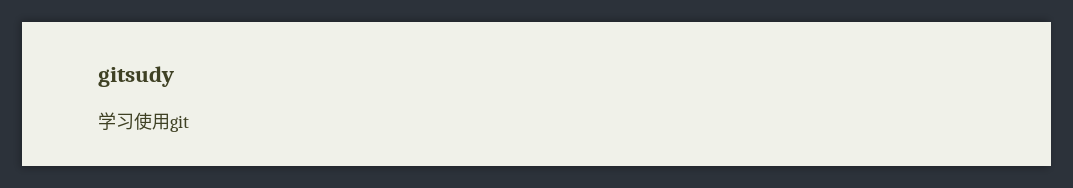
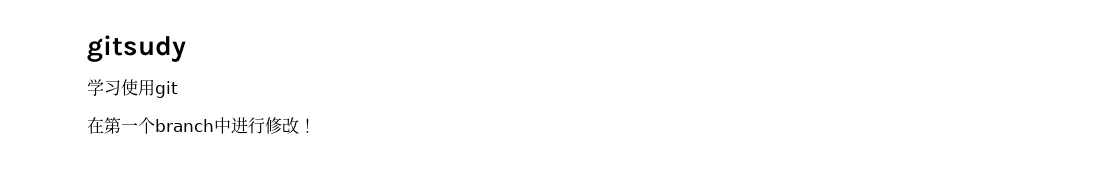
(189, 123) none -> [87,117,316,134] // 在第一个branch中进行修改！

